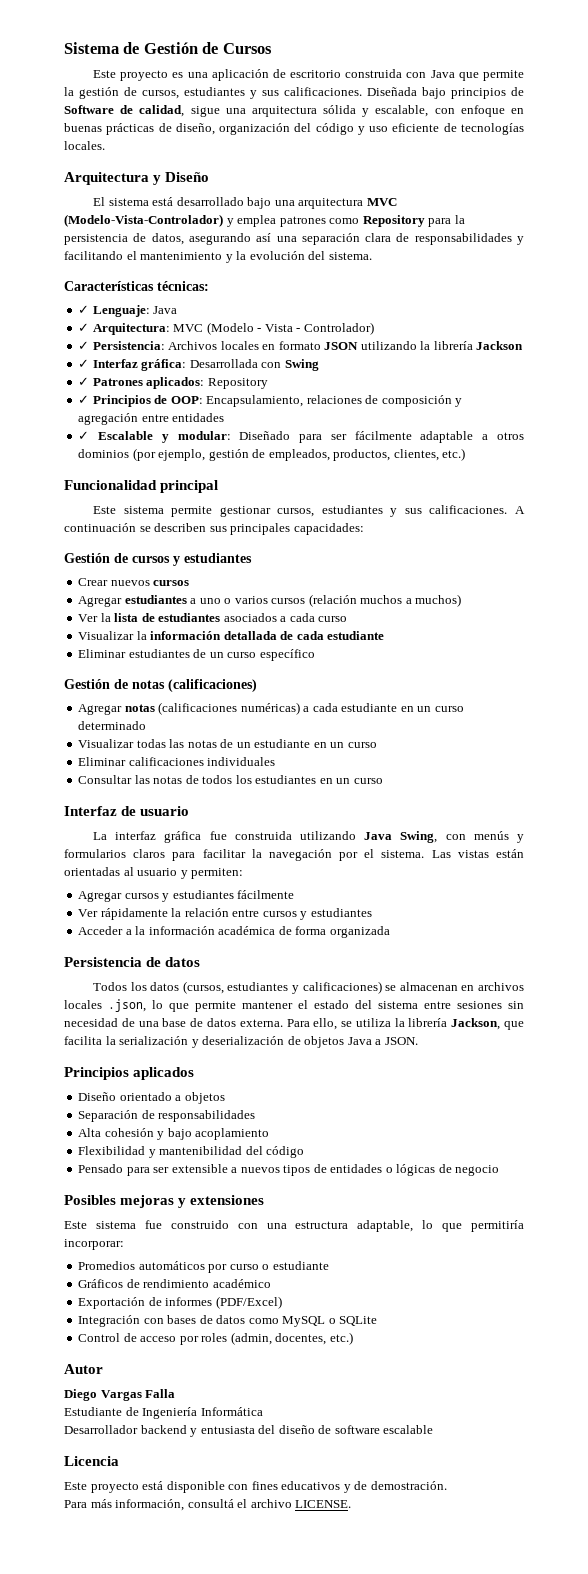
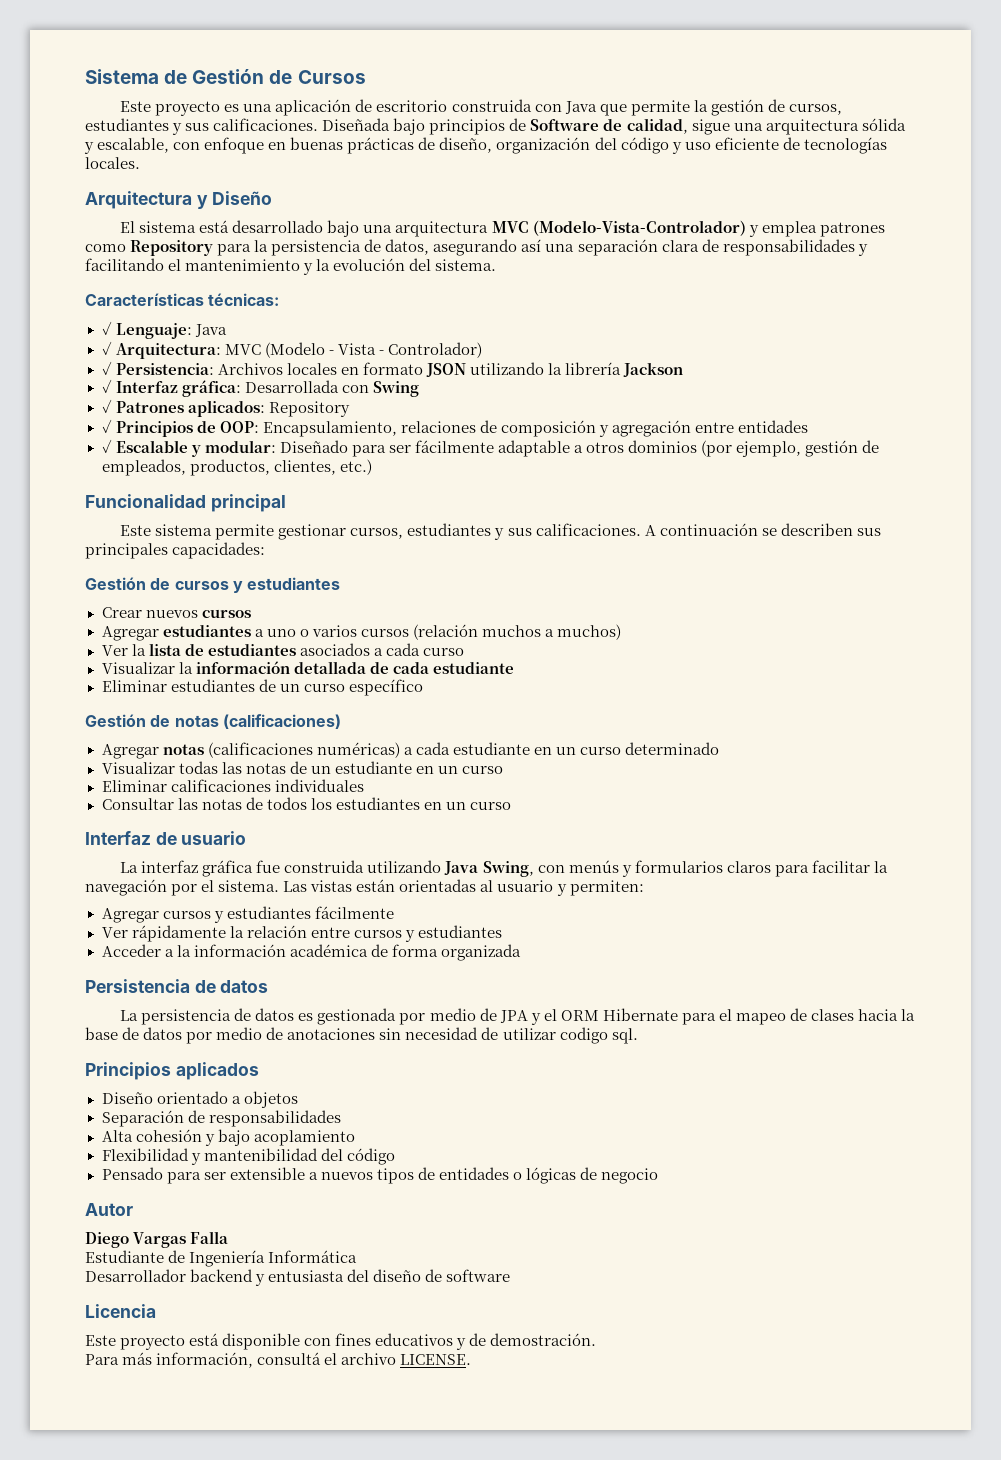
[93,981,524,994] [64,999,524,1012] [64,1018,524,1030] [64,1036,418,1048] Todos los datos (cursos, estudiantes y calificaciones) se almacenan en archivos locales .json, lo que permite mantener el estado del sistema entre sesiones sin necesidad de una base de datos externa. Para ello, se utiliza la librería Jackson, que facilita la serialización y deserialización de objetos Java a JSON. -> [120,1008,916,1025] [85,1027,638,1044] La persistencia de datos es gestionada por medio de JPA y el ORM Hibernate para el mapeo de clases hacia la base de datos por medio de anotaciones sin necesidad de utilizar codigo sql.
[64,1195,265,1208] [64,1220,524,1232] [64,1239,124,1250] [78,1261,329,1273] [78,1279,271,1288] [78,1296,282,1309] [78,1315,378,1327] [78,1332,353,1345] // Posibles mejoras y extensiones // Este sistema fue construido con una estructura adaptable, lo que permitiría incorporar: // Promedios automáticos por curso o estudiante // Gráficos de rendimiento académico // Exportación de informes (PDF/Excel) // Integración con bases de datos como MySQL o SQLite // Control de acceso por roles (admin, docentes, etc.) -> (659, 1176) none
[383,1425,434,1434] escalable -> (511, 1275) none

